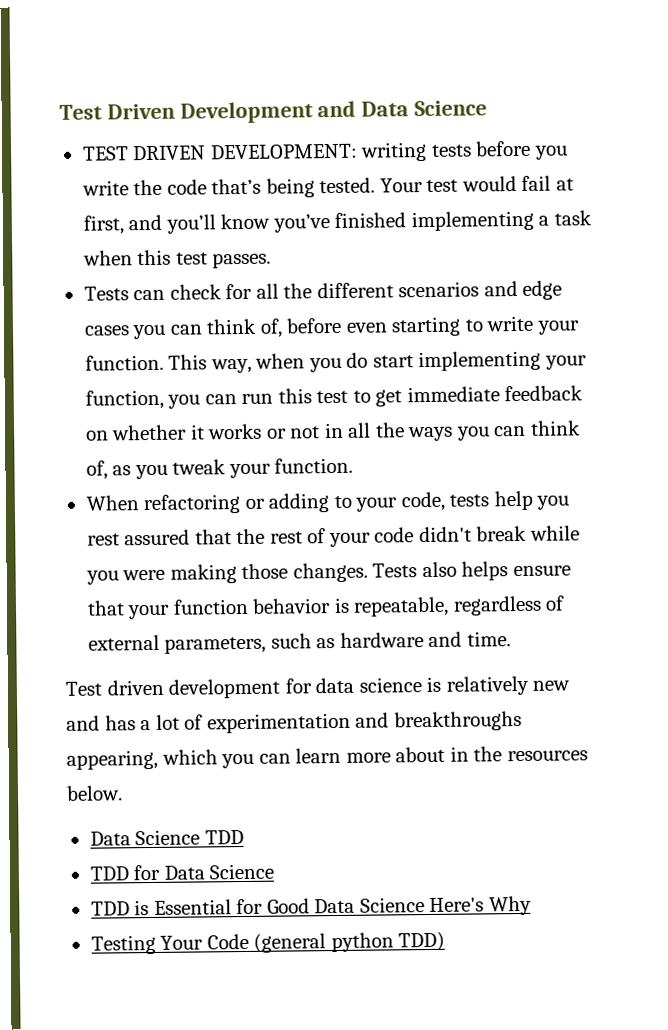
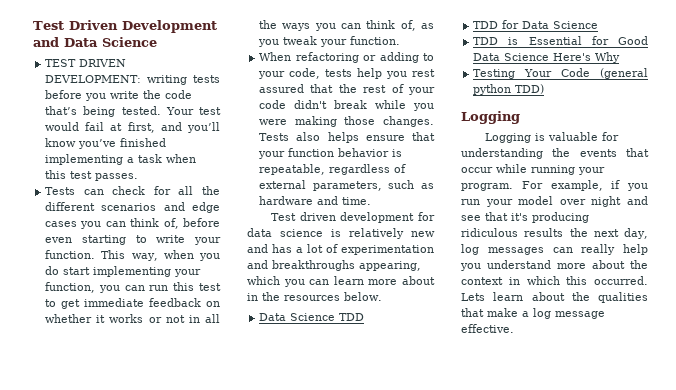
(446, 941) none -> [461,111,520,124] [485,132,620,143] [461,148,649,159] [461,164,605,175] [461,180,648,191] [461,196,648,207] [461,212,589,223] [461,228,649,239] [461,244,648,255] [460,260,648,271] [461,276,648,285] [461,292,648,303] [461,308,605,319] [461,324,514,333] // Logging // Logging is valuable for understanding the events that occur while running your program. For example, if you run your model over night and see that it's producing ridiculous results the next day, log messages can really help you understand more about the context in which this occurred. Lets learn about the qualities that make a log message effective.

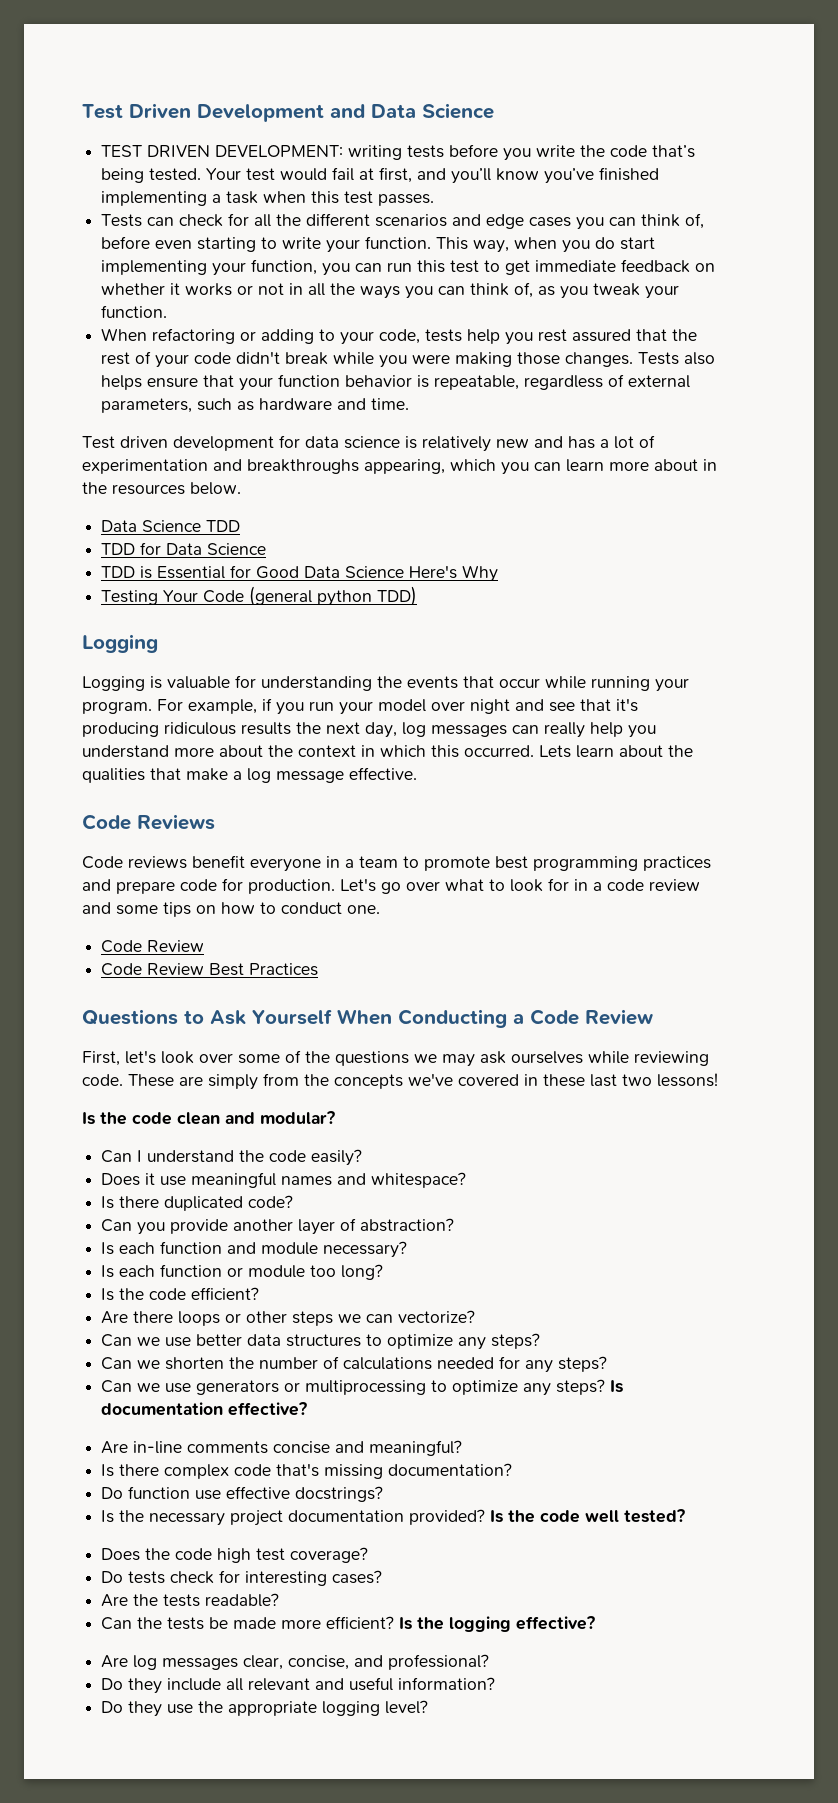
(514, 328) none -> [82,814,215,830] [82,855,711,872] [82,878,700,894] [82,902,380,917] [101,940,205,953] [101,963,319,976] [82,1009,653,1028] [82,1050,709,1067] [82,1073,718,1090] [82,1111,335,1125] [101,1149,363,1166] [101,1172,467,1188] [101,1195,294,1211] [101,1218,455,1235] [101,1241,408,1258] [101,1264,384,1280] [101,1287,260,1301] [101,1310,476,1326] [101,1333,541,1350] [101,1356,608,1373] [101,1379,624,1396] [101,1402,308,1416] [101,1440,463,1456] [101,1463,513,1479] [101,1486,384,1502] [101,1509,686,1526] [101,1547,369,1563] [101,1570,383,1586] [101,1593,280,1607] [101,1616,596,1632] [101,1654,490,1670] [101,1677,496,1694] [101,1700,429,1717] // Code Reviews // Code reviews benefit everyone in a team to promote best programming practices and prepare code for production. Let's go over what to look for in a code review and some tips on how to conduct one. // Code Review // Code Review Best Practices // Questions to Ask Yourself When Conducting a Code Review // First, let's look over some of the questions we may ask ourselves while reviewing code. These are simply from the concepts we've covered in these last two lessons! // Is the code clean and modular? // Can I understand the code easily? // Does it use meaningful names and whitespace? // Is there duplicated code? // Can you provide another layer of abstraction? // Is each function and module necessary? // Is each function or module too long? // Is the code efficient? // Are there loops or other steps we can vectorize? // Can we use better data structures to optimize any steps? // Can we shorten the number of calculations needed for any steps? // Can we use generators or multiprocessing to optimize any steps? Is documentation effective? // Are in-line comments concise and meaningful? // Is there complex code that's missing documentation? // Do function use effective docstrings? // Is the necessary project documentation provided? Is the code well tested? // Does the code high test coverage? // Do tests check for interesting cases? // Are the tests readable? // Can the tests be made more efficient? Is the logging effective? // Are log messages clear, concise, and professional? // Do they include all relevant and useful information? // Do they use the appropriate logging level?

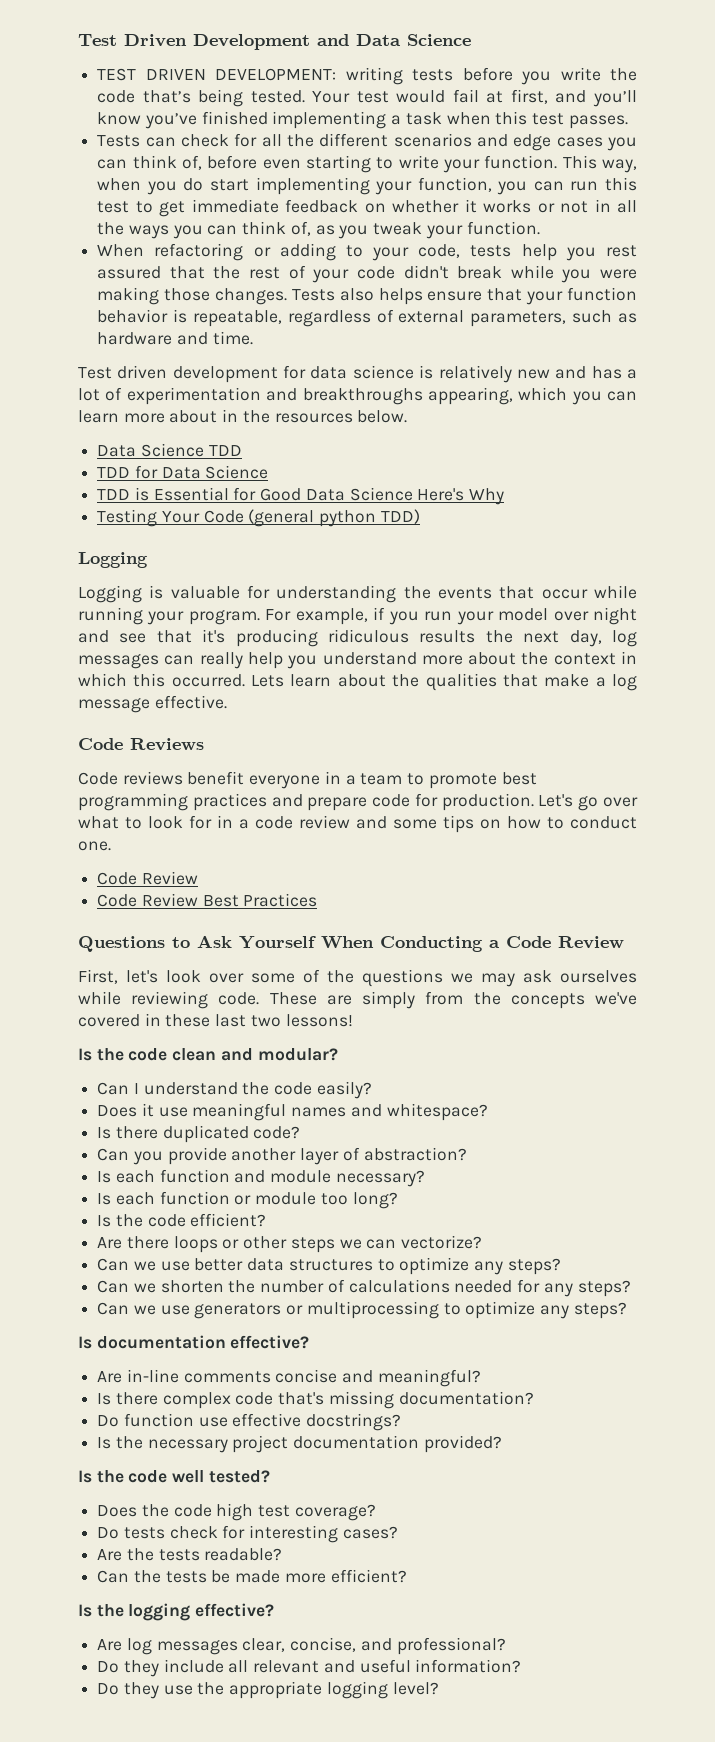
(606, 1387) none -> (627, 1310) //
(486, 1517) none -> (502, 1444) //
(395, 1622) none -> (407, 1576) //

